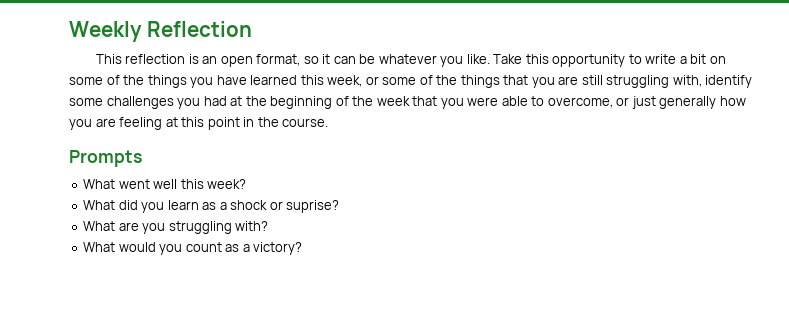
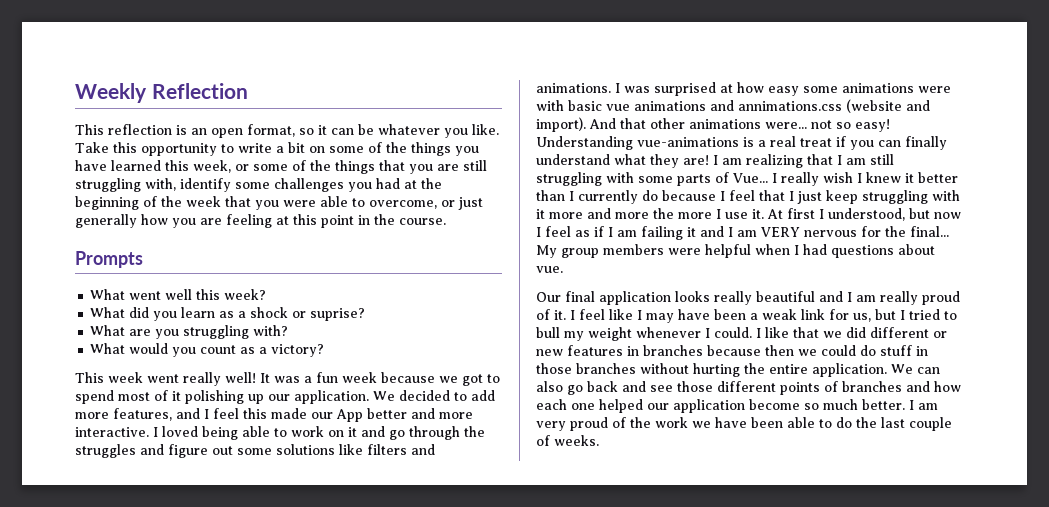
(303, 248) none -> [75,372,500,386] [75,390,495,404] [75,408,473,422] [75,426,485,440] [75,444,435,458] [536,82,951,96] [536,99,930,113] [536,117,890,132] [536,136,947,150] [536,154,894,168] [536,172,958,186] [536,190,960,204] [536,208,961,221] [536,226,949,240] [536,244,935,258] [536,266,563,273] [536,291,960,305] [536,309,957,323] [536,327,947,341] [536,345,928,356] [536,363,940,377] [536,381,961,395] [536,399,938,413] [536,417,952,431] [536,435,599,446] // This week went really well! It was a fun week because we got to spend most of it polishing up our application. We decided to add more features, and I feel this made our App better and more interactive. I loved being able to work on it and go through the struggles and figure out some solutions like filters and animations. I was surprised at how easy some animations were with basic vue animations and annimations.css (website and import). And that other animations were... not so easy! Understanding vue-animations is a real treat if you can finally understand what they are! I am realizing that I am still struggling with some parts of Vue... I really wish I knew it better than I currently do because I feel that I just keep struggling with it more and more the more I use it. At first I understood, but now I feel as if I am failing it and I am VERY nervous for the final... My group members were helpful when I had questions about vue. // Our final application looks really beautiful and I am really proud of it. I feel like I may have been a weak link for us, but I tried to bull my weight whenever I could. I like that we did different or new features in branches because then we could do stuff in those branches without hurting the entire application. We can also go back and see those different points of branches and how each one helped our application become so much better. I am very proud of the work we have been able to do the last couple of weeks.

